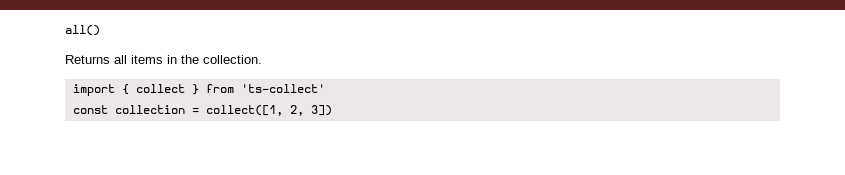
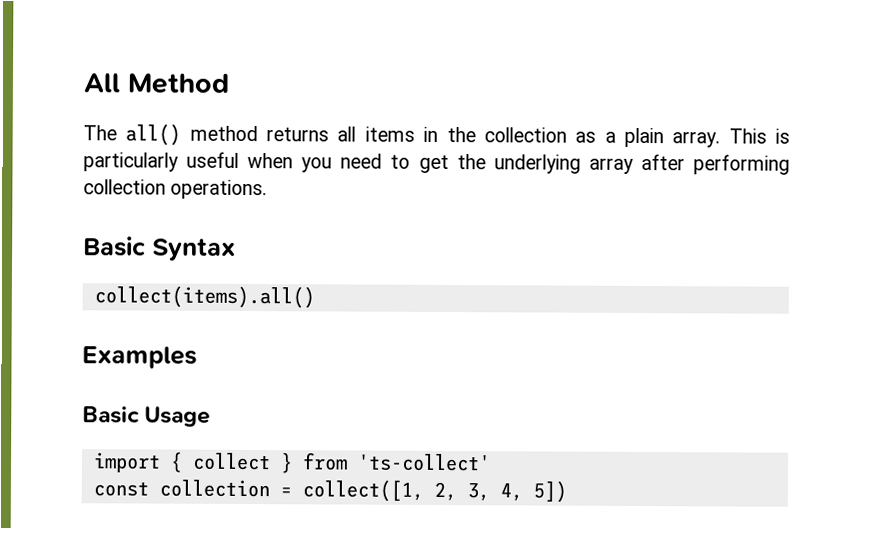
(65, 30) none -> [83,73,229,94] [83,125,117,141] All Method // The
[65,55,110,64] // Returns -> [189,125,330,142] method returns
[203,55,262,64] collection. -> [483,127,790,148] [83,151,791,175] [83,179,268,200] [83,236,236,261] [93,285,315,309] [82,346,197,369] [82,406,212,427] collection as a plain array. This is particularly useful when you need to get the underlying array after performing collection operations. // Basic Syntax // collect(items).all() // Examples // Basic Usage
[310,105,332,116] 3]) -> [466,480,567,503] 3, 4, 5])

